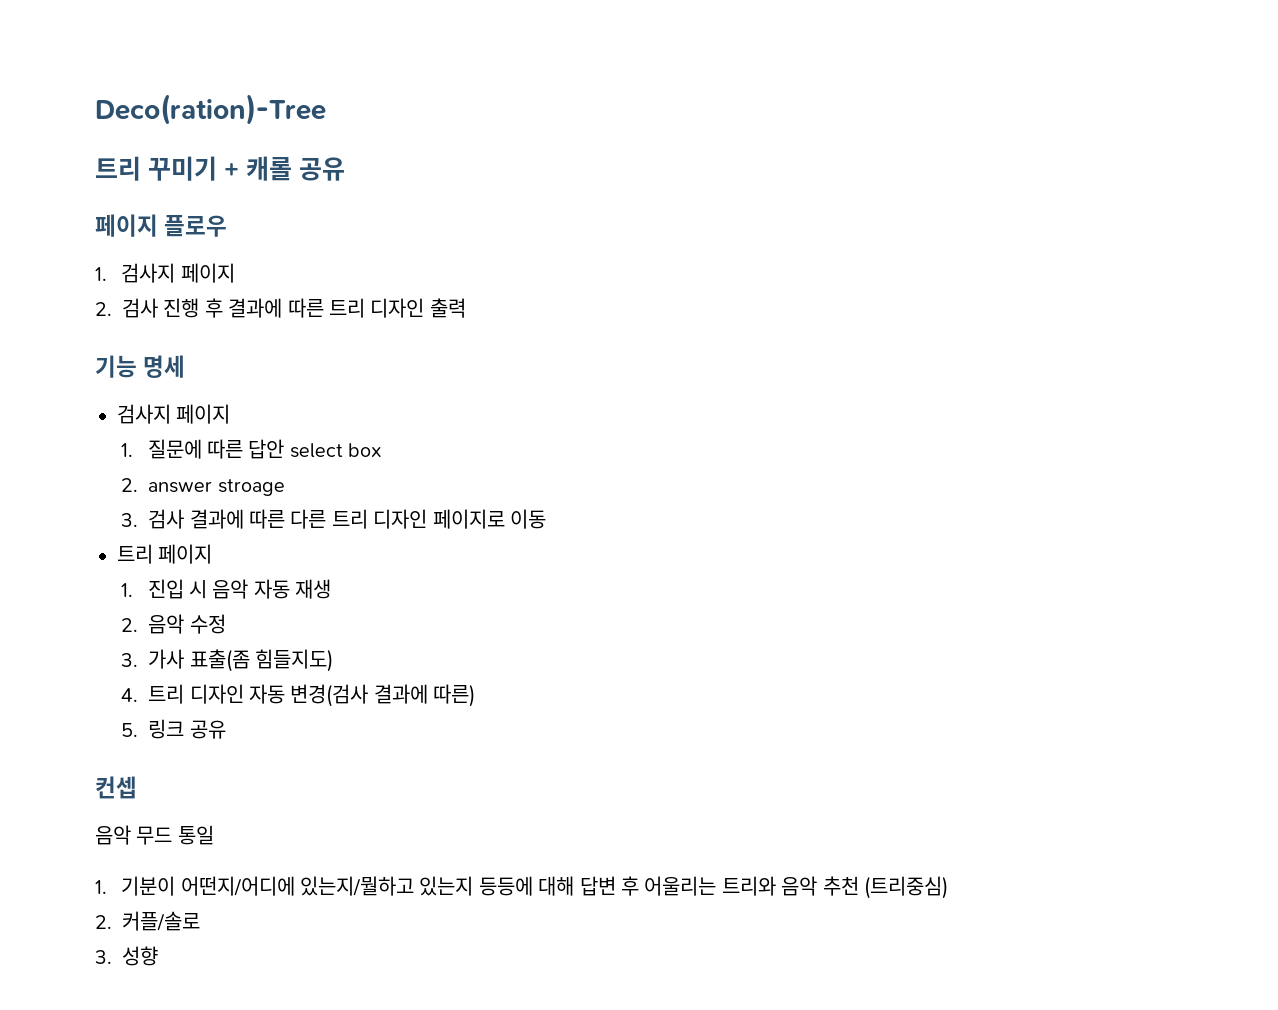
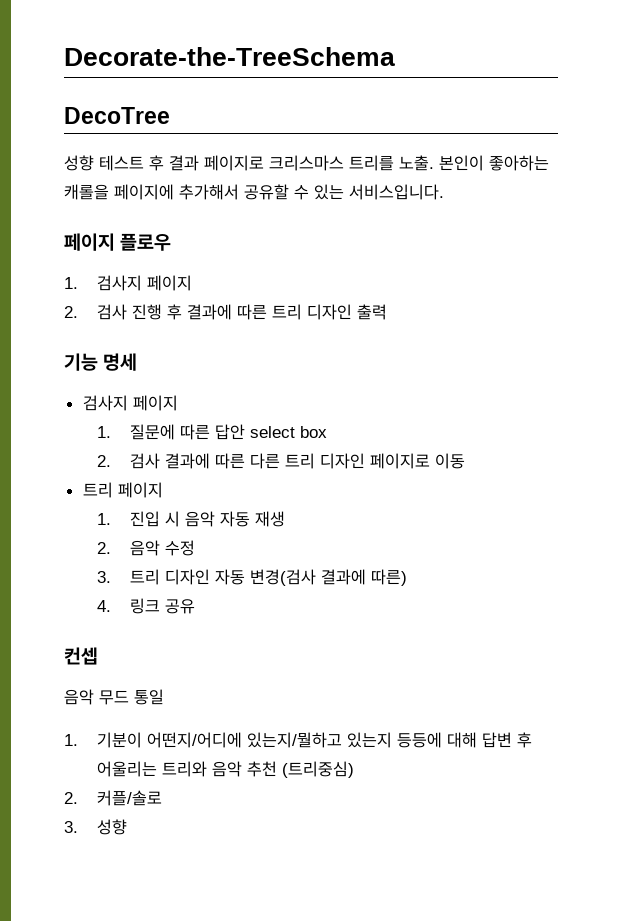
[95,94,326,125] [95,156,345,181] Deco(ration)-Tree // 트리 꾸미기 + 캐롤 공유 -> [64,47,395,66] [64,107,170,124] [64,155,549,171] [64,184,444,200] Decorate-the-TreeSchema // DecoTree // 성향 테스트 후 결과 페이지로 크리스마스 트리를 노출. 본인이 좋아하는 캐롤을 페이지에 추가해서 공유할 수 있는 서비스입니다.
[148,479,285,496] [121,513,139,527] answer stroage // 3. -> (112, 461) none
[148,649,334,672] [121,688,139,702] 가사 표출(좀 힘들지도) // 4. -> (112, 577) none
[121,723,139,737] 5. -> [97,600,112,612] 4.

